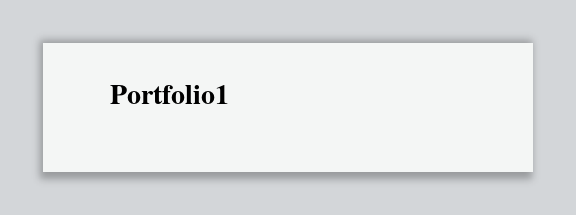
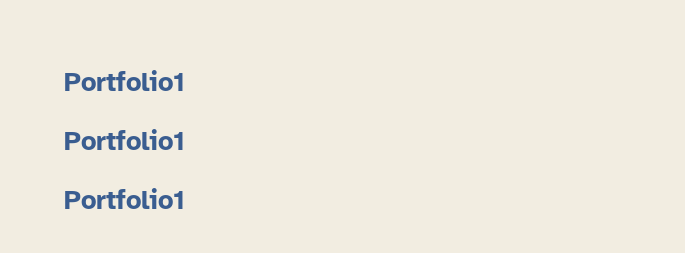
[110,85,229,104] Portfolio1 -> [64,70,185,91] [64,129,185,150] [64,188,185,209] Portfolio1 // Portfolio1 // Portfolio1

